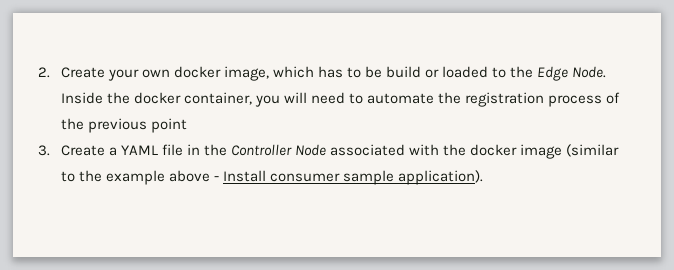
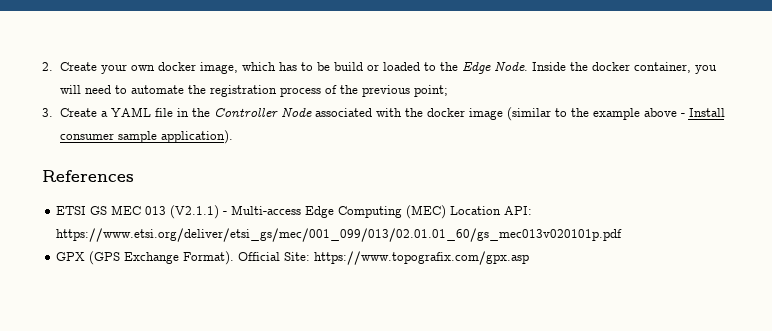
[150,118,187,133] point -> [413,85,448,97] point;
(484, 177) none -> [42,170,134,182] [56,205,533,219] [56,228,623,242] [56,251,530,265] // References // ETSI GS MEC 013 (V2.1.1) - Multi-access Edge Computing (MEC) Location API: https://www.etsi.org/deliver/etsi_gs/mec/001_099/013/02.01.01_60/gs_mec013v020101p.pdf // GPX (GPS Exchange Format). Official Site: https://www.topografix.com/gpx.asp

